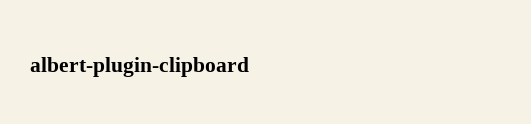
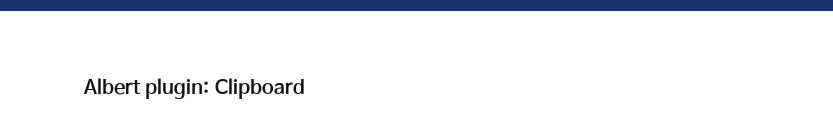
[30,57,249,77] albert-plugin-clipboard -> [83,78,305,99] Albert plugin: Clipboard

